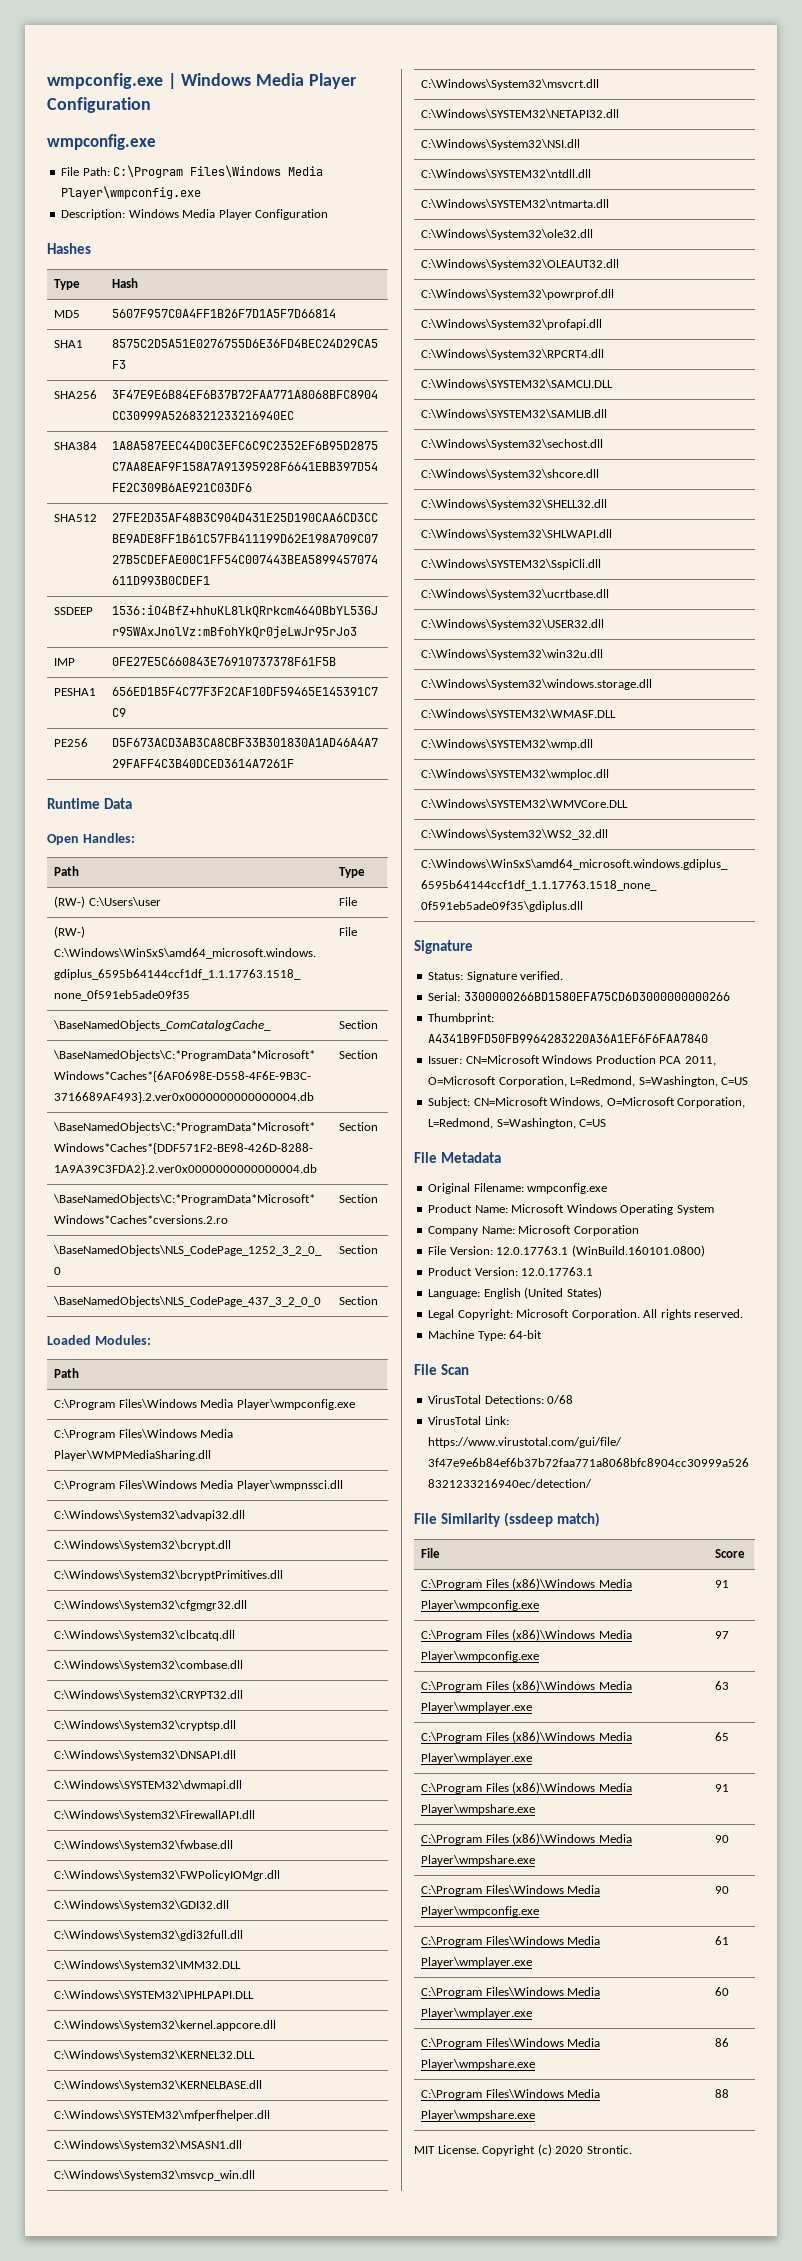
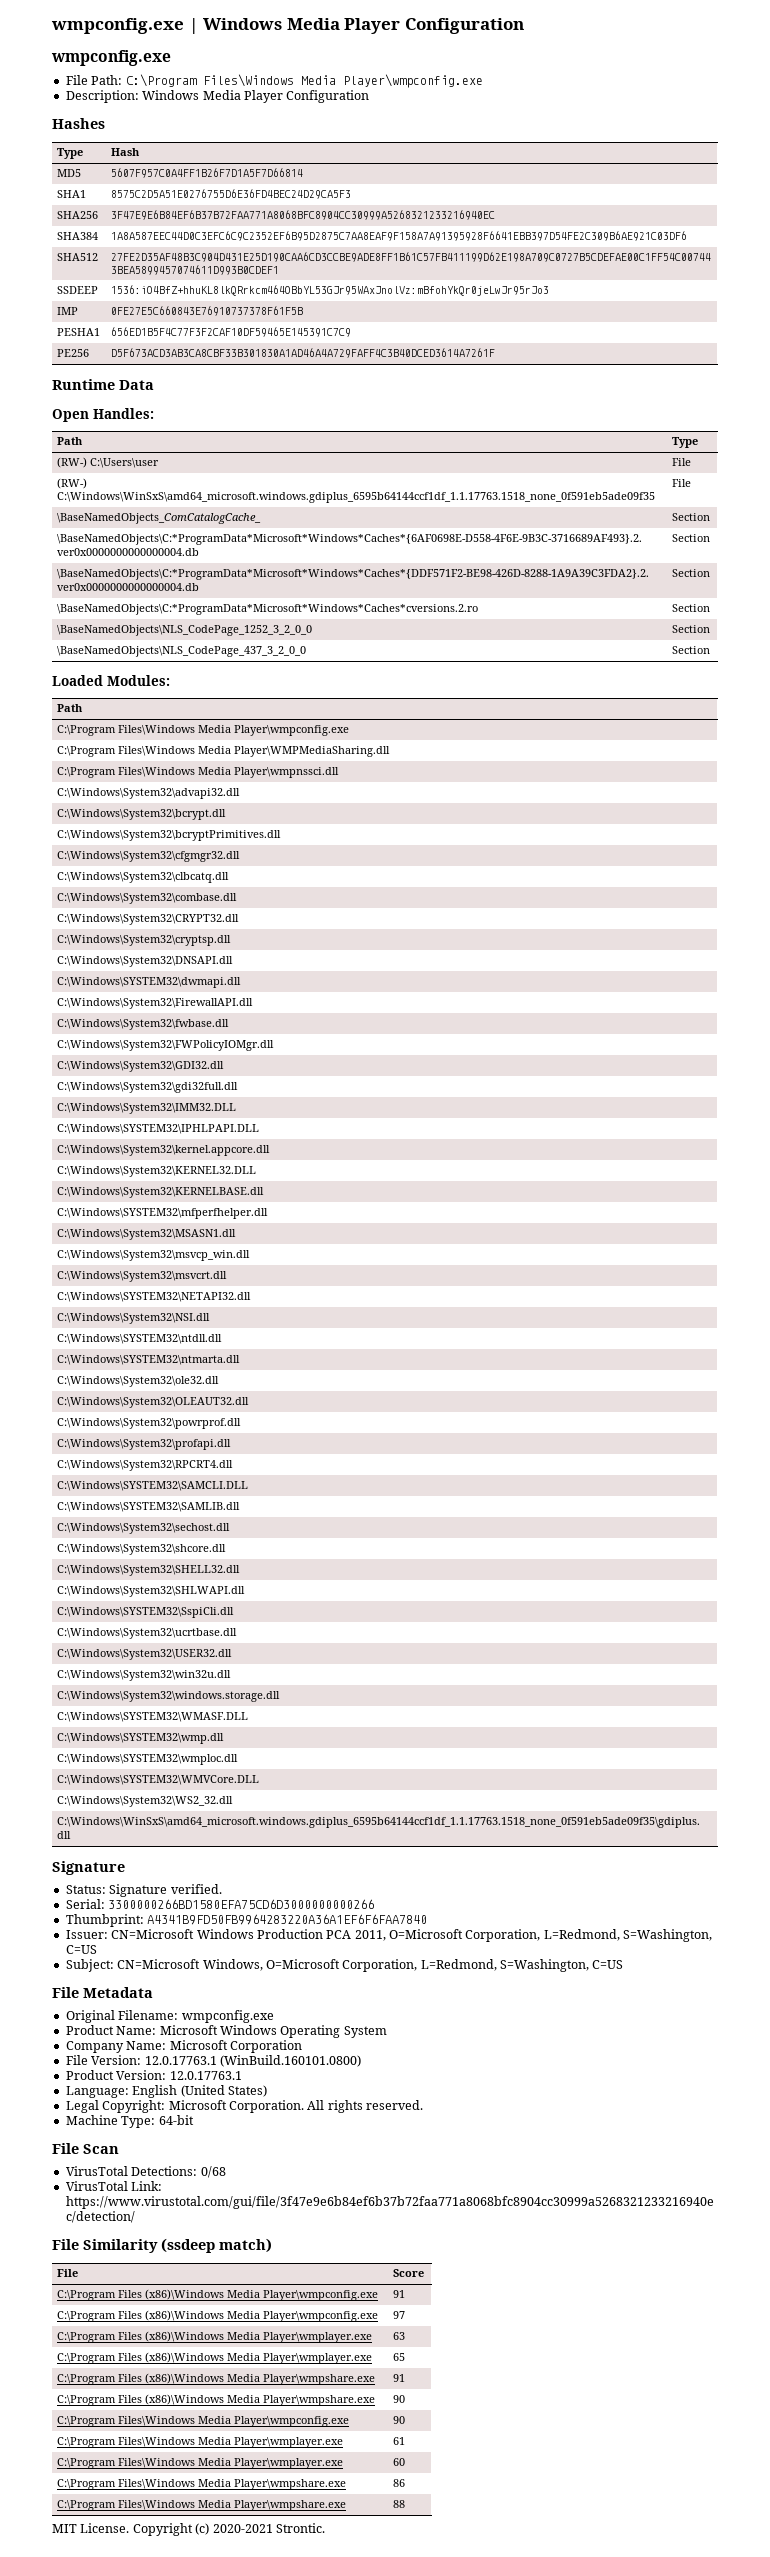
[555,2146,584,2154] 2020 -> [212,2524,273,2533] 2020-2021

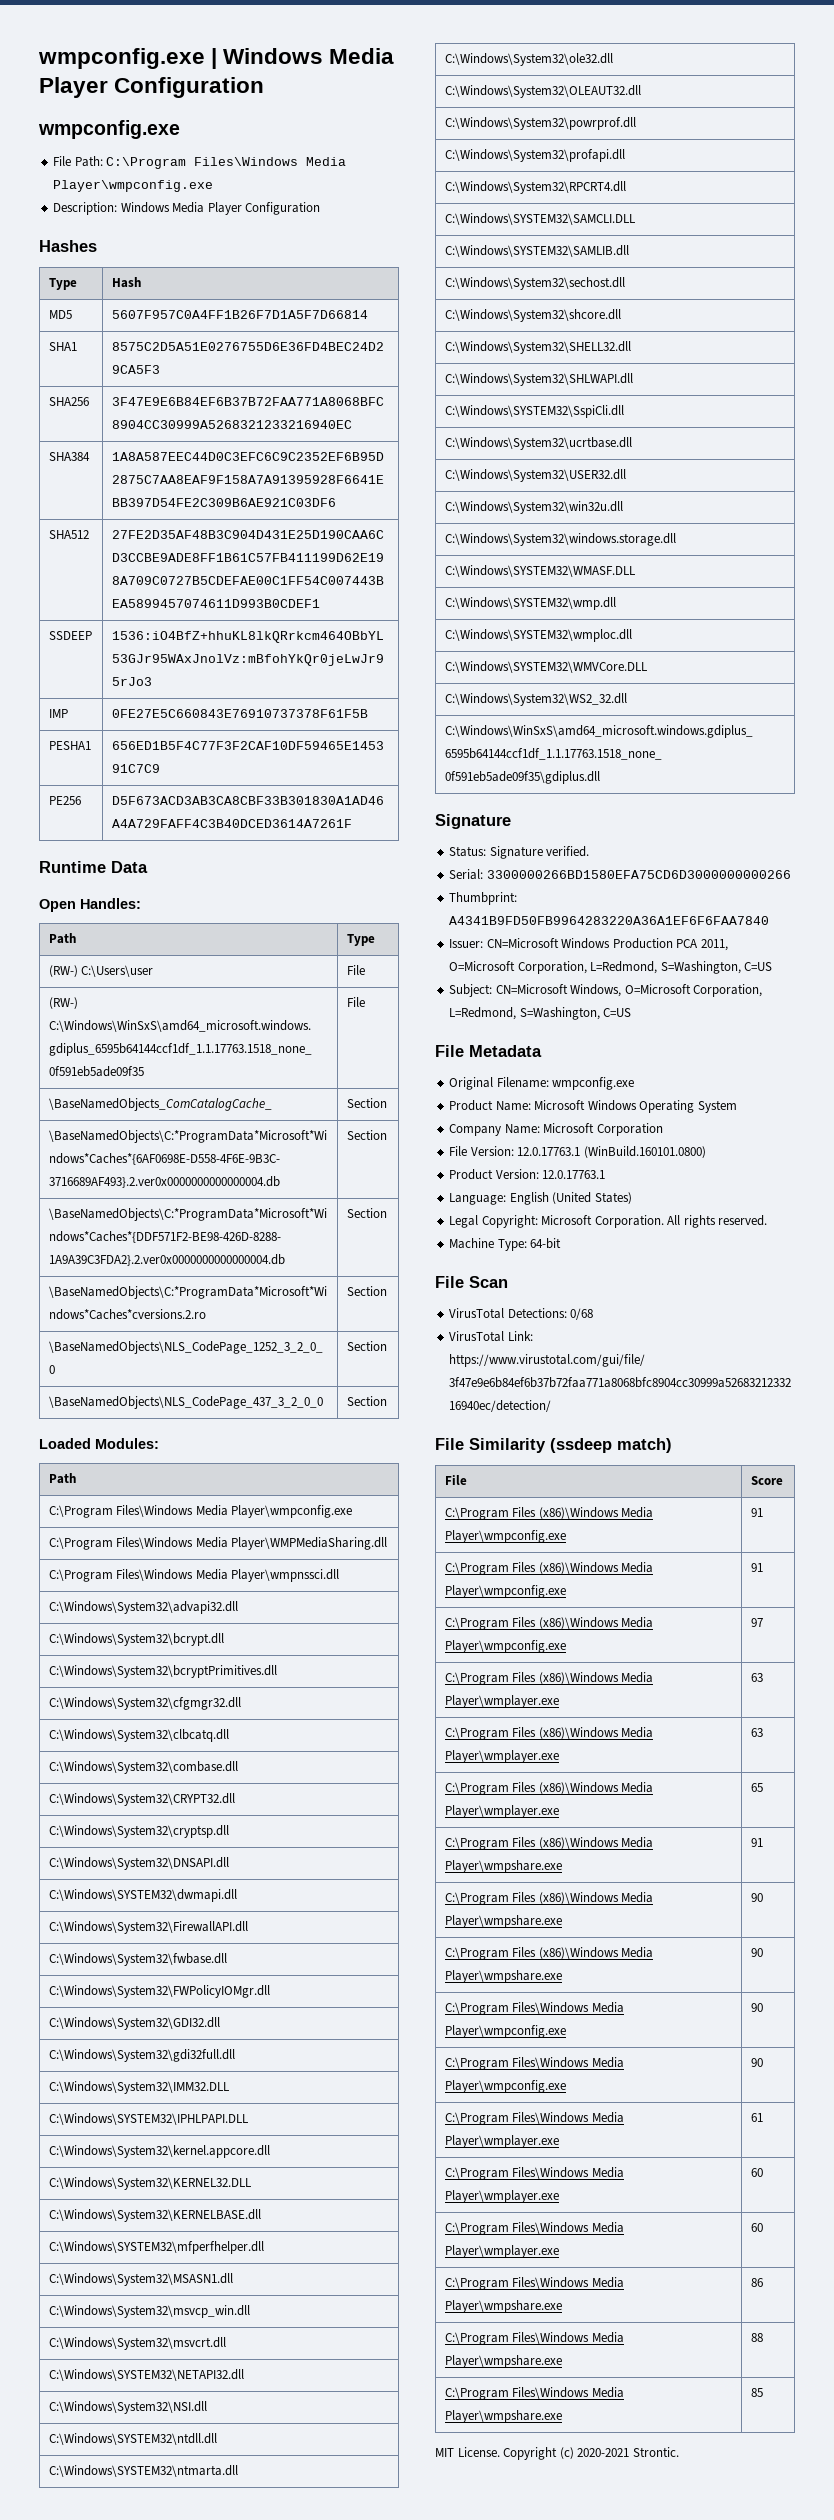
(406, 2294) none -> [444,1562,654,1575] [444,1585,566,1598] [750,1563,763,1572] // C:\Program Files (x86)\Windows Media Player\wmpconfig.exe | 91
(406, 2336) none -> [444,1727,654,1740] [444,1750,559,1763] [750,1728,763,1737] // C:\Program Files (x86)\Windows Media Player\wmplayer.exe | 63
(406, 2399) none -> [444,1947,654,1960] [444,1970,562,1983] [750,1948,763,1957] [444,2002,624,2015] [444,2025,566,2038] [750,2003,763,2012] // C:\Program Files (x86)\Windows Media Player\wmpshare.exe | 90 // C:\Program Files\Windows Media Player\wmpconfig.exe | 90
(406, 2462) none -> [444,2222,624,2235] [444,2245,559,2258] [750,2223,763,2232] // C:\Program Files\Windows Media Player\wmplayer.exe | 60
(406, 2504) none -> [444,2387,624,2400] [444,2410,562,2423] [750,2388,763,2397] // C:\Program Files\Windows Media Player\wmpshare.exe | 85

